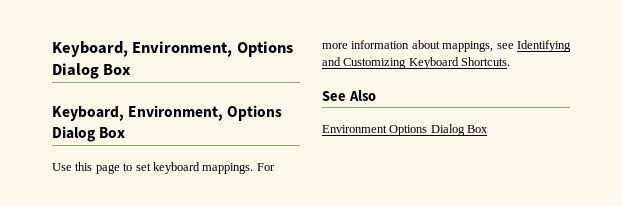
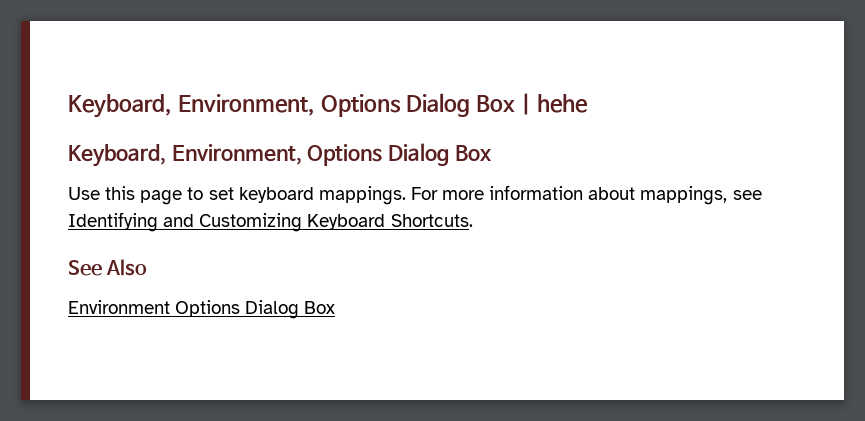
[52,41,293,57] [52,63,132,79] Keyboard, Environment, Options Dialog Box -> [68,93,588,118] Keyboard, Environment, Options Dialog Box | hehe

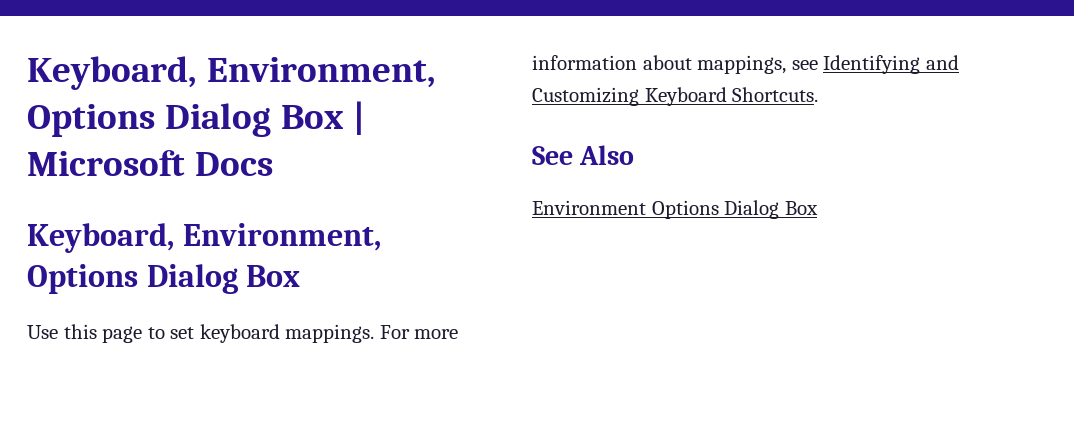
[536,94,588,113] hehe -> [27,150,273,176] Microsoft Docs

